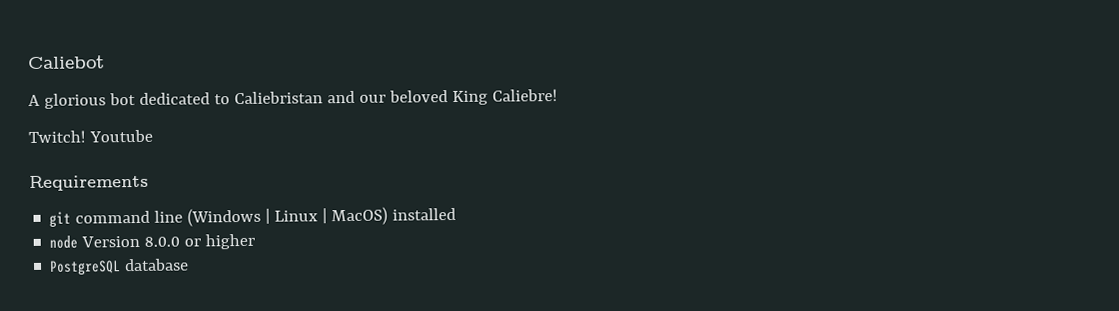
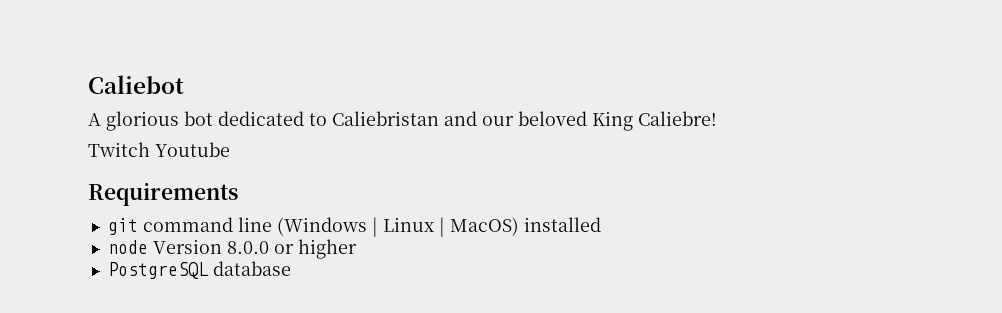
[28,130,86,144] Twitch! -> [88,142,150,157] Twitch

